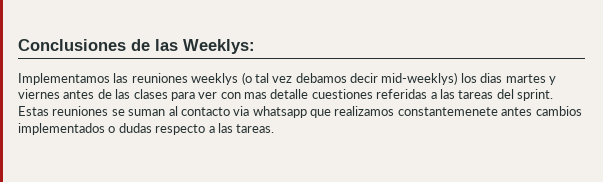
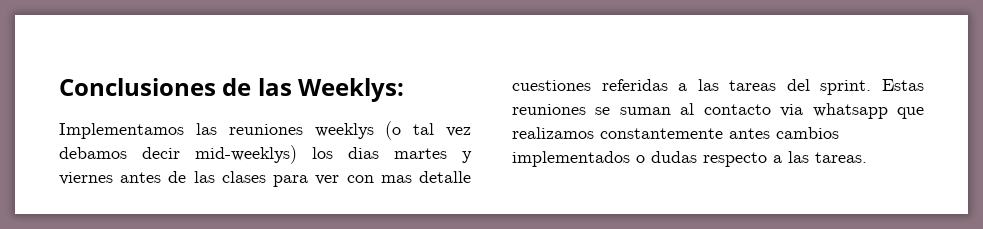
[397,107,498,116] constantemenete -> [600,128,723,139] constantemente

